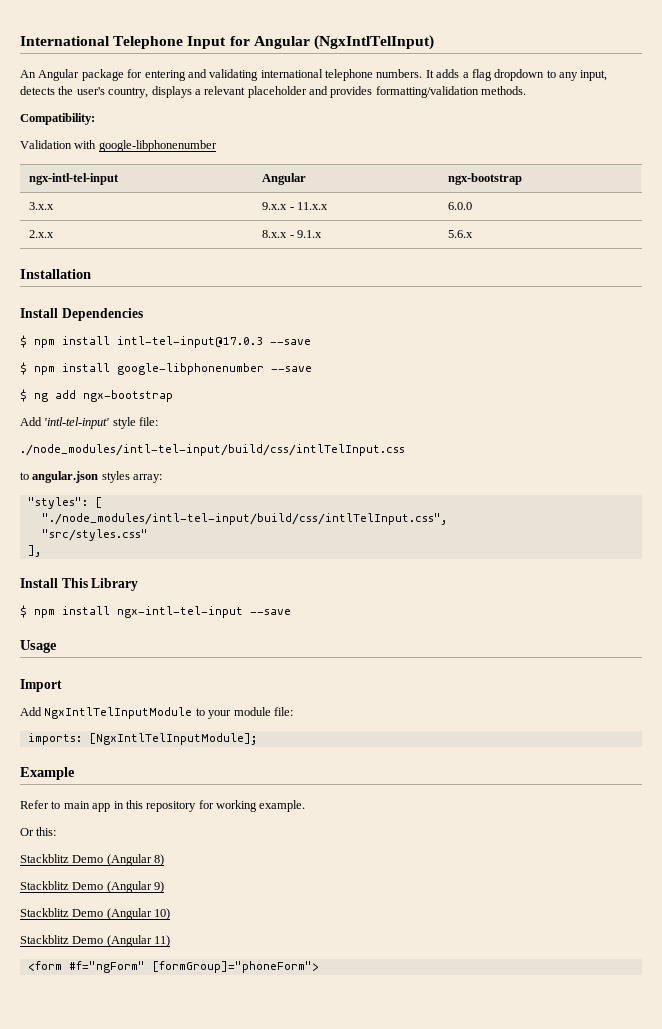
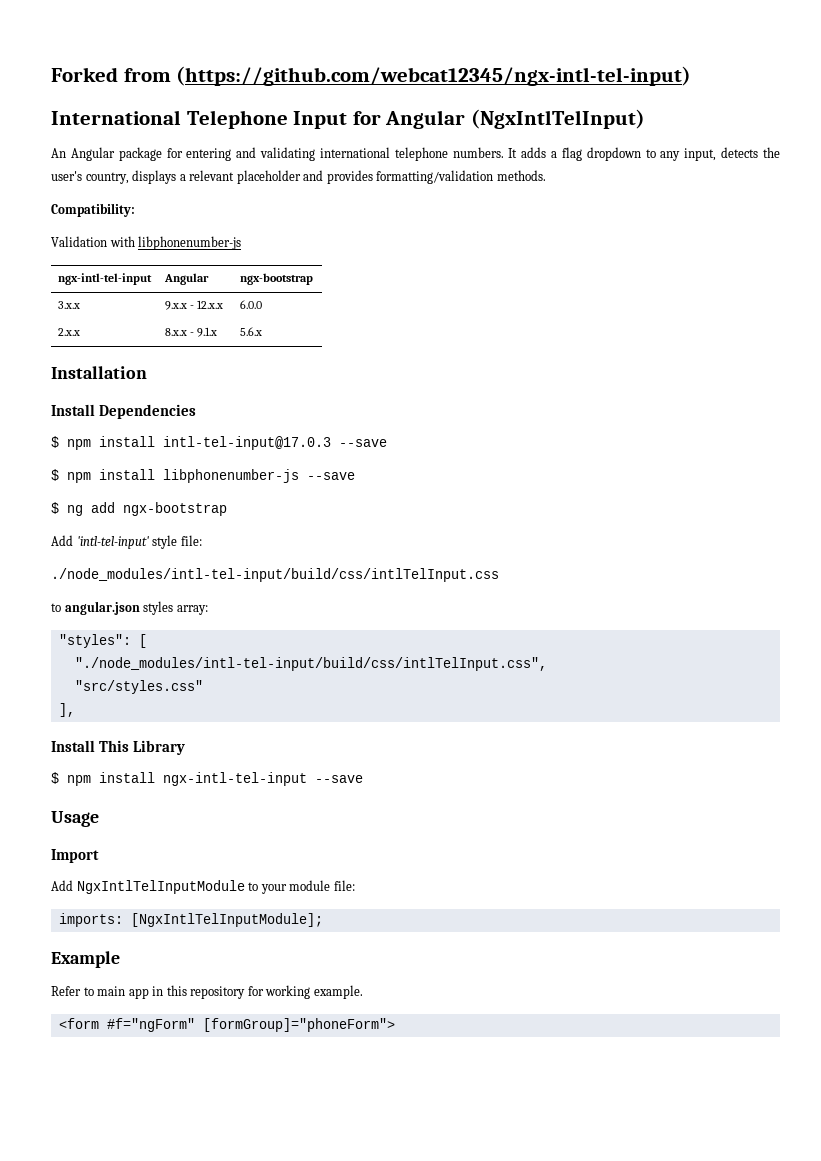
(20, 41) none -> [51,66,692,86] Forked from (https://github.com/webcat12345/ngx-intl-tel-input) //
[98,140,217,152] google-libphonenumber -> [138,236,242,250] libphonenumber-js
[296,202,328,210] 11.x.x -> [197,300,224,309] 12.x.x
[117,363,264,375] google-libphonenumber -> [163,469,299,483] libphonenumber-js
[20,827,57,836] [20,854,165,866] [20,881,165,893] [20,908,171,920] [20,935,171,947] // Or this: // Stackblitz Demo (Angular 8) // Stackblitz Demo (Angular 9) // Stackblitz Demo (Angular 10) // Stackblitz Demo (Angular 11) -> (363, 992) none

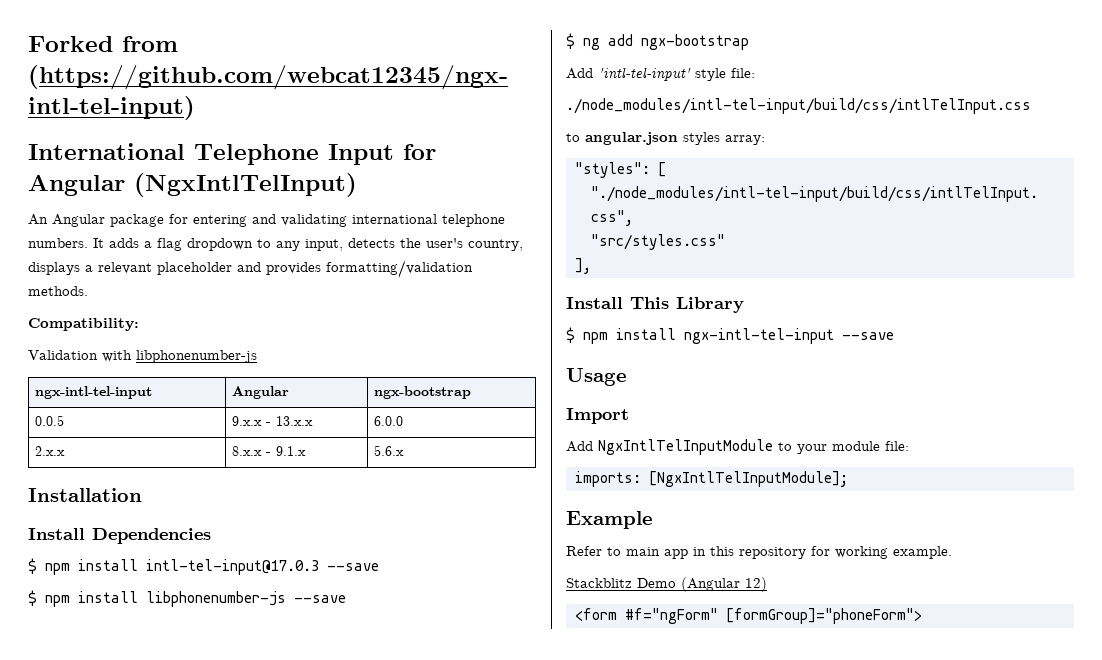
[57,301,80,309] 3.x.x -> [34,415,64,426] 0.0.5
[197,300,224,309] 12.x.x -> [275,416,313,426] 13.x.x
(363, 992) none -> [566,577,767,592] // Stackblitz Demo (Angular 12)

